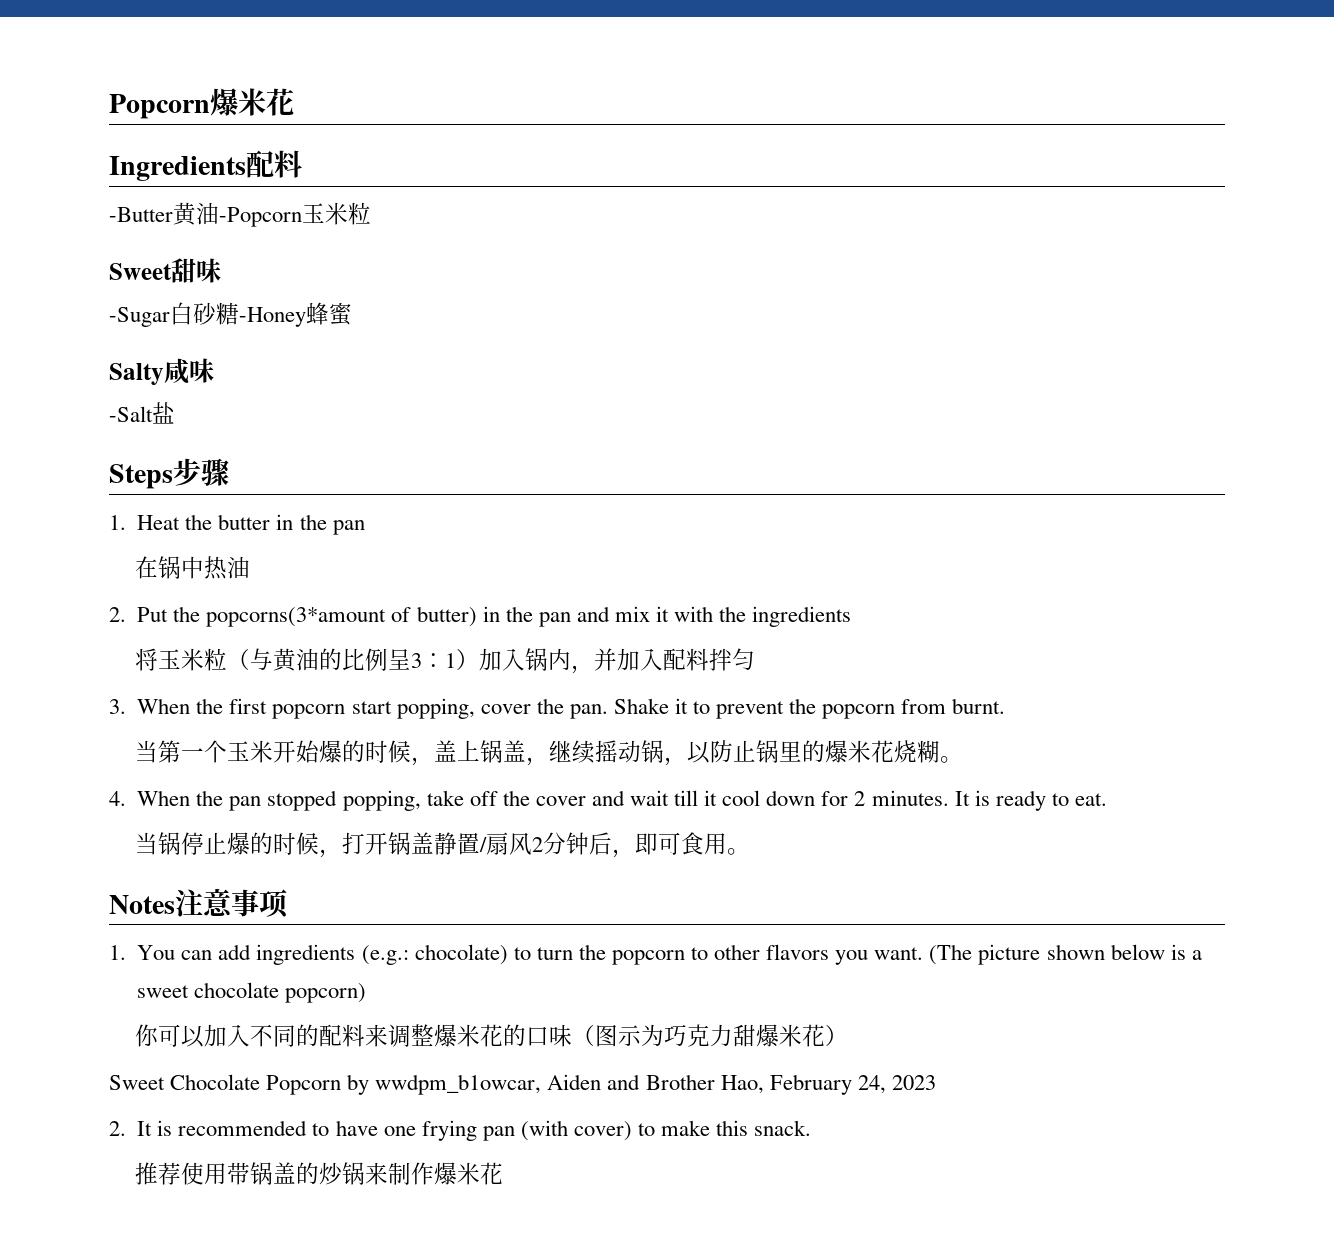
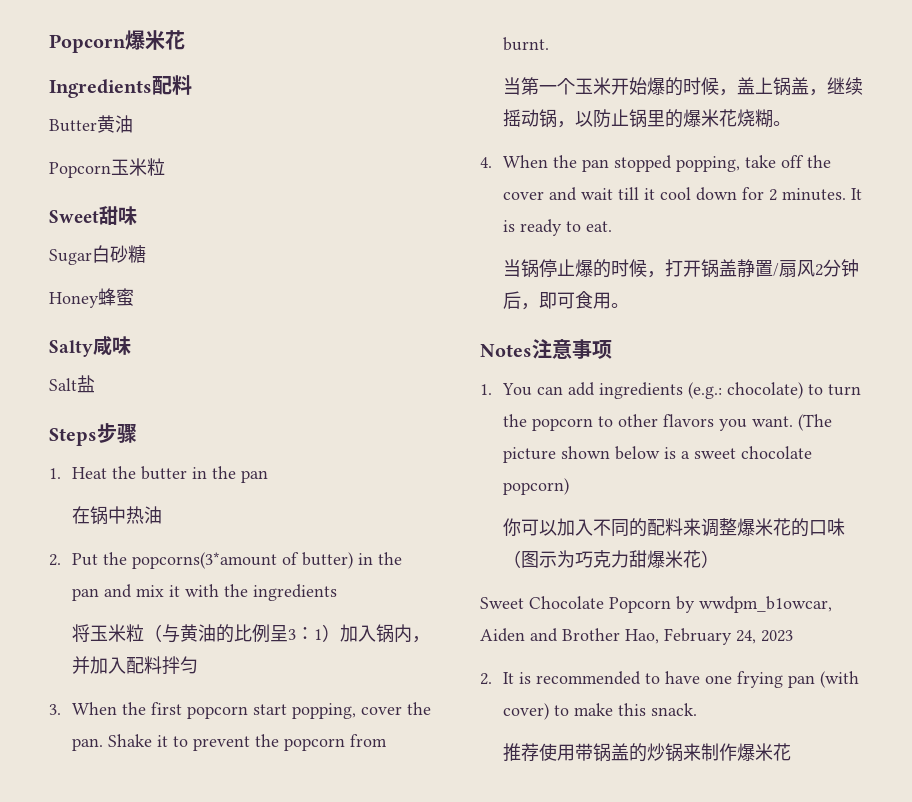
[109,202,302,227] -Butter黄油-Popcorn -> [49,115,133,133] [49,162,111,178] Butter黄油 // Popcorn
[109,307,170,327] -Sugar -> [49,249,92,265] Sugar
[239,307,306,327] -Honey -> [49,292,99,308] // Honey
[109,406,153,422] -Salt -> [49,378,77,391] Salt

